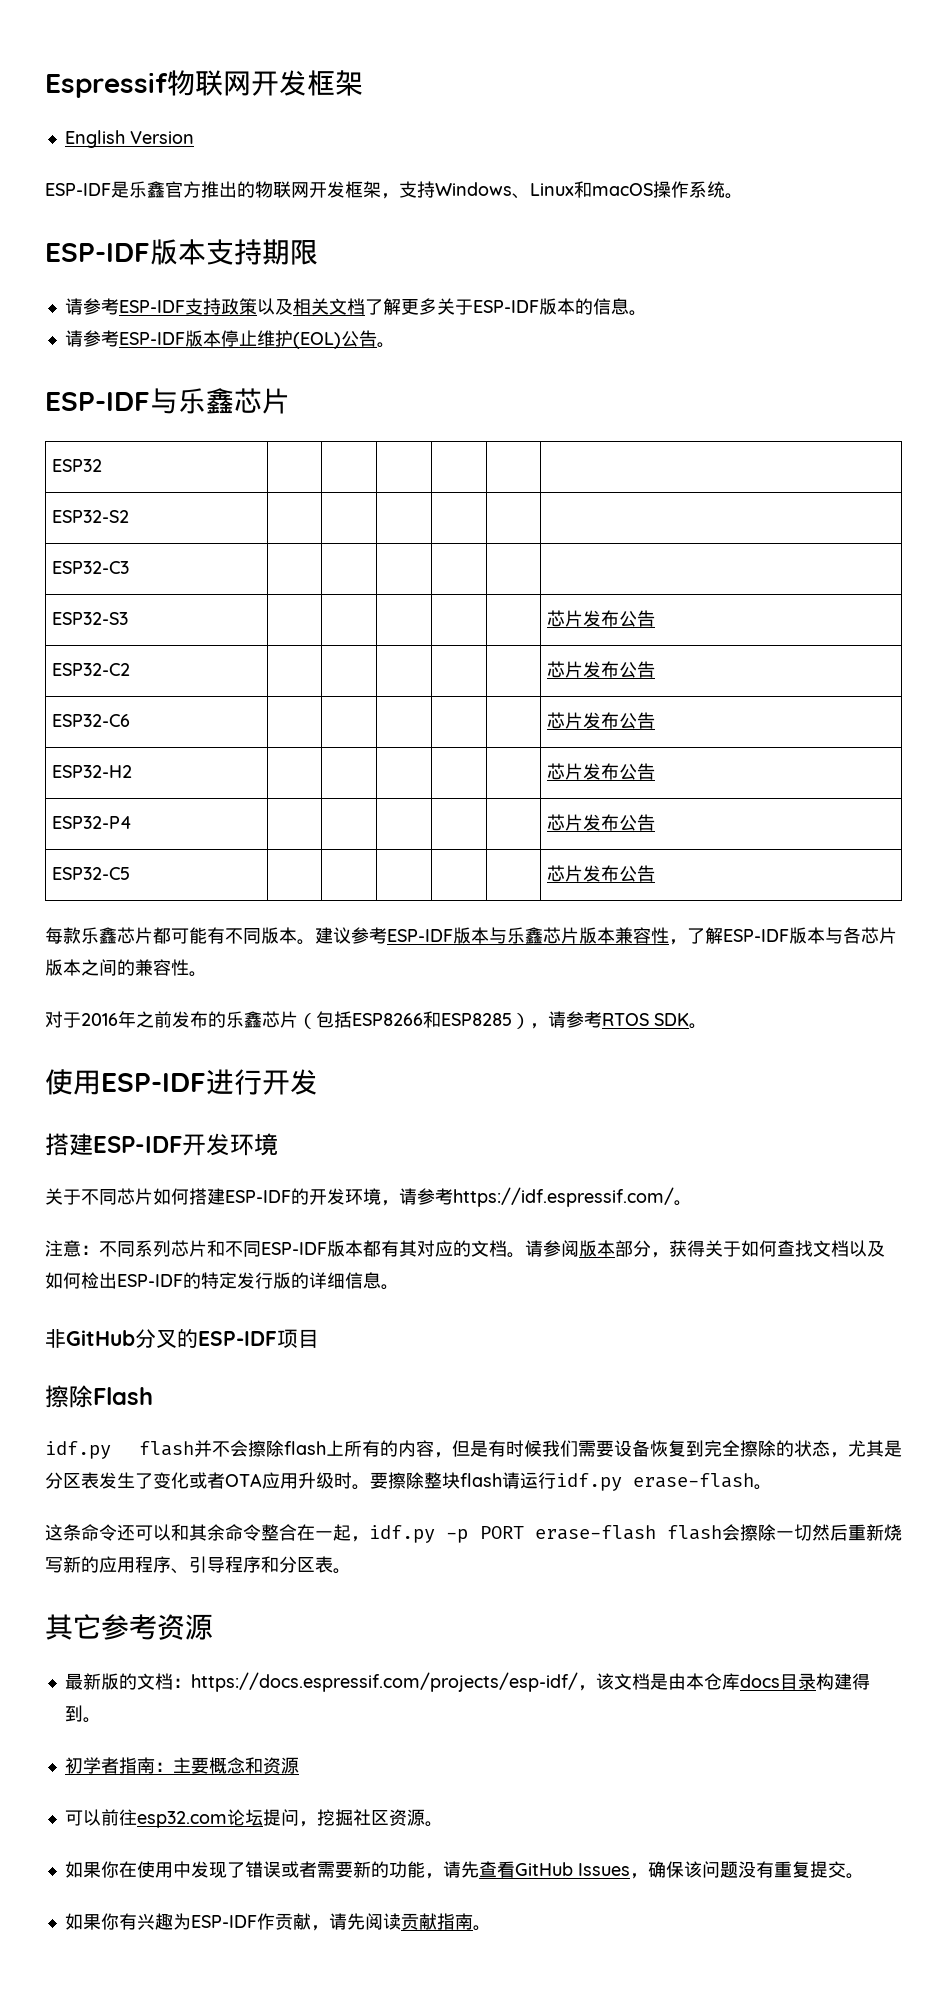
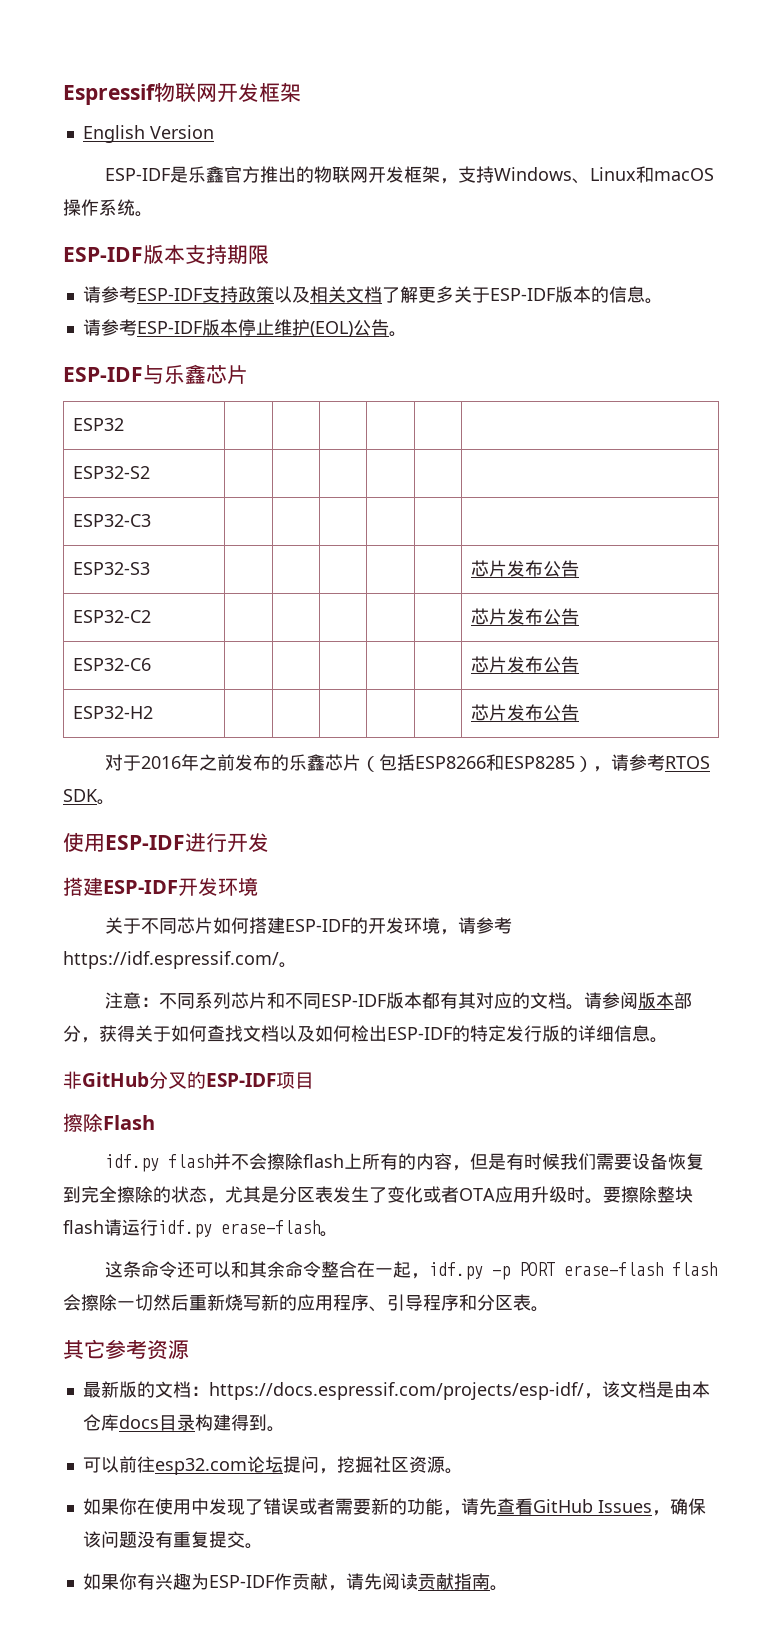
[52,816,133,829] [547,814,656,831] [52,867,131,880] [547,865,656,882] [45,927,897,945] [45,959,207,977] // ESP32-P4 | | | | | | 芯片发布公告 // ESP32-C5 | | | | | | 芯片发布公告 // 每款乐鑫芯片都可能有不同版本。建议参考ESP-IDF版本与乐鑫芯片版本兼容性，了解ESP-IDF版本与各芯片版本之间的兼容性。 -> (580, 712) none
[64,1757,299,1774] // 初学者指南：主要概念和资源 -> (285, 1429) none

